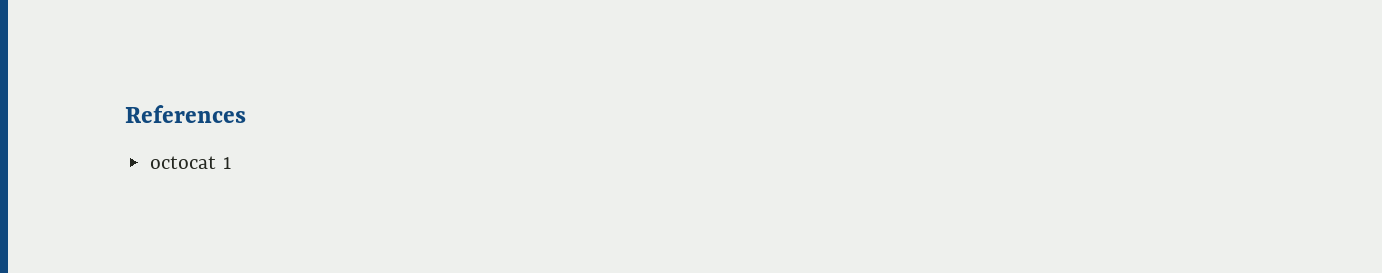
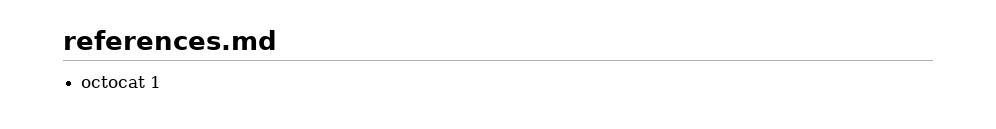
[125,105,246,123] References -> [63,30,277,50] references.md

